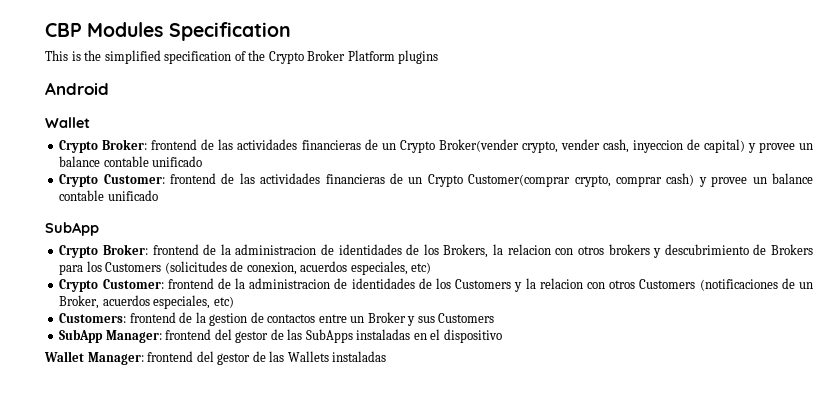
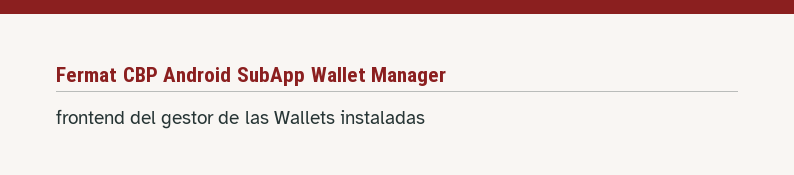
[45,22,291,41] [45,50,439,64] [45,82,109,95] [45,117,90,128] [59,139,814,153] [59,156,203,167] [59,173,813,187] [59,190,158,201] [45,222,99,236] [59,244,814,258] [59,261,432,275] [59,278,814,292] [59,295,234,309] [59,312,495,326] [59,329,502,343] [44,351,144,365] CBP Modules Specification // This is the simplified specification of the Crypto Broker Platform plugins // Android // Wallet // Crypto Broker: frontend de las actividades financieras de un Crypto Broker(vender crypto, vender cash, inyeccion de capital) y provee un balance contable unificado // Crypto Customer: frontend de las actividades financieras de un Crypto Customer(comprar crypto, comprar cash) y provee un balance contable unificado // SubApp // Crypto Broker: frontend de la administracion de identidades de los Brokers, la relacion con otros brokers y descubrimiento de Brokers para los Customers (solicitudes de conexion, acuerdos especiales, etc) // Crypto Customer: frontend de la administracion de identidades de los Customers y la relacion con otros Customers (notificaciones de un Broker, acuerdos especiales, etc) // Customers: frontend de la gestion de contactos entre un Broker y sus Customers // SubApp Manager: frontend del gestor de las SubApps instaladas en el dispositivo // Wallet Manager: -> [56,67,447,86] Fermat CBP Android SubApp Wallet Manager //

